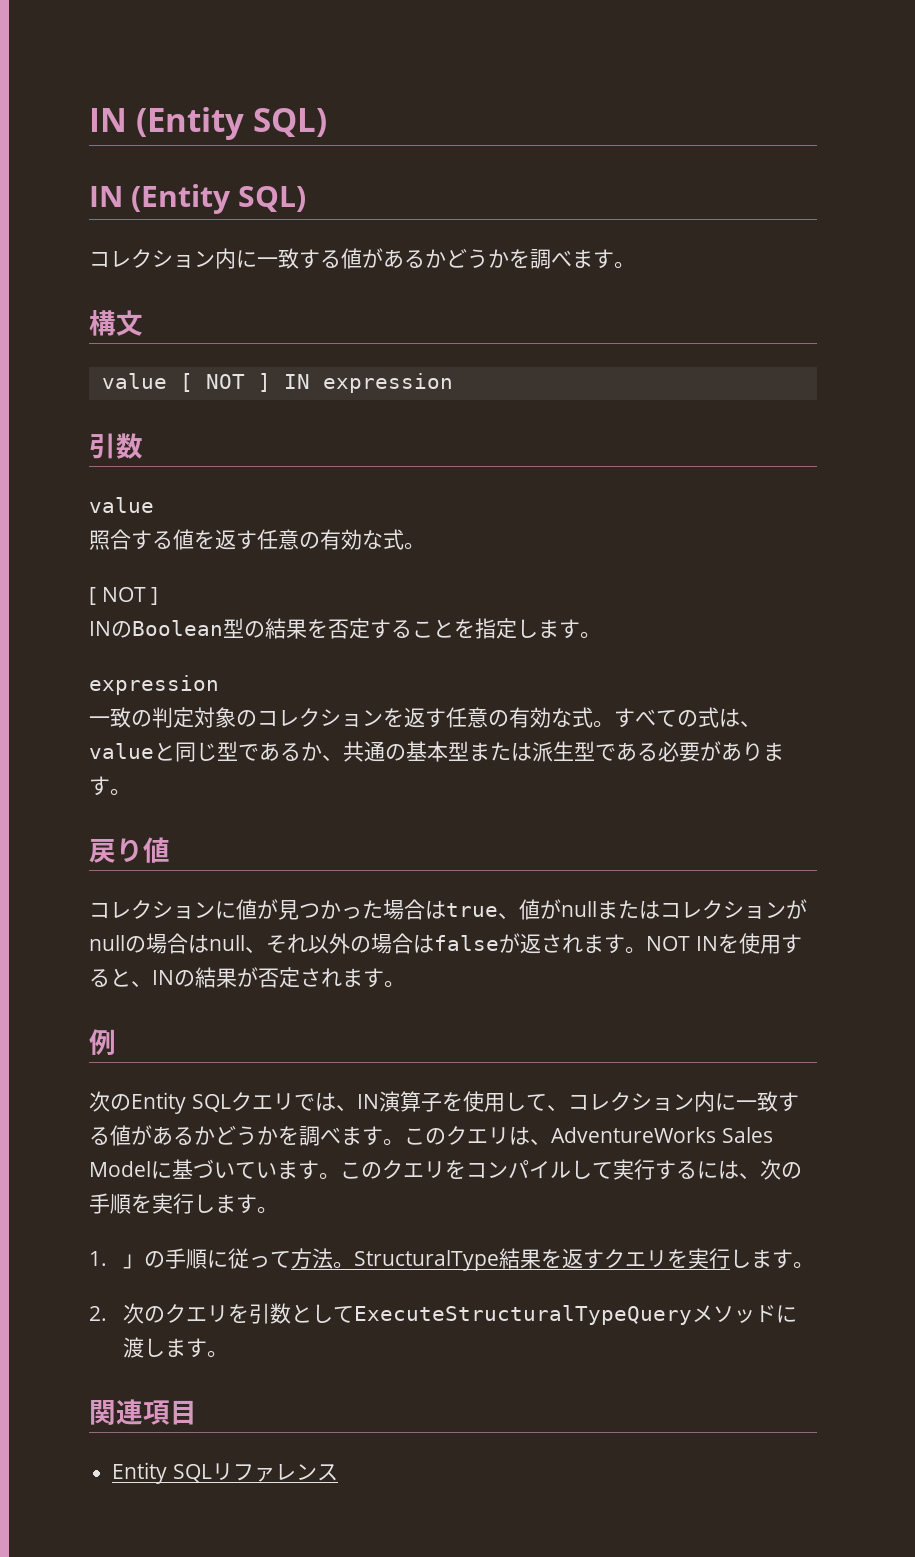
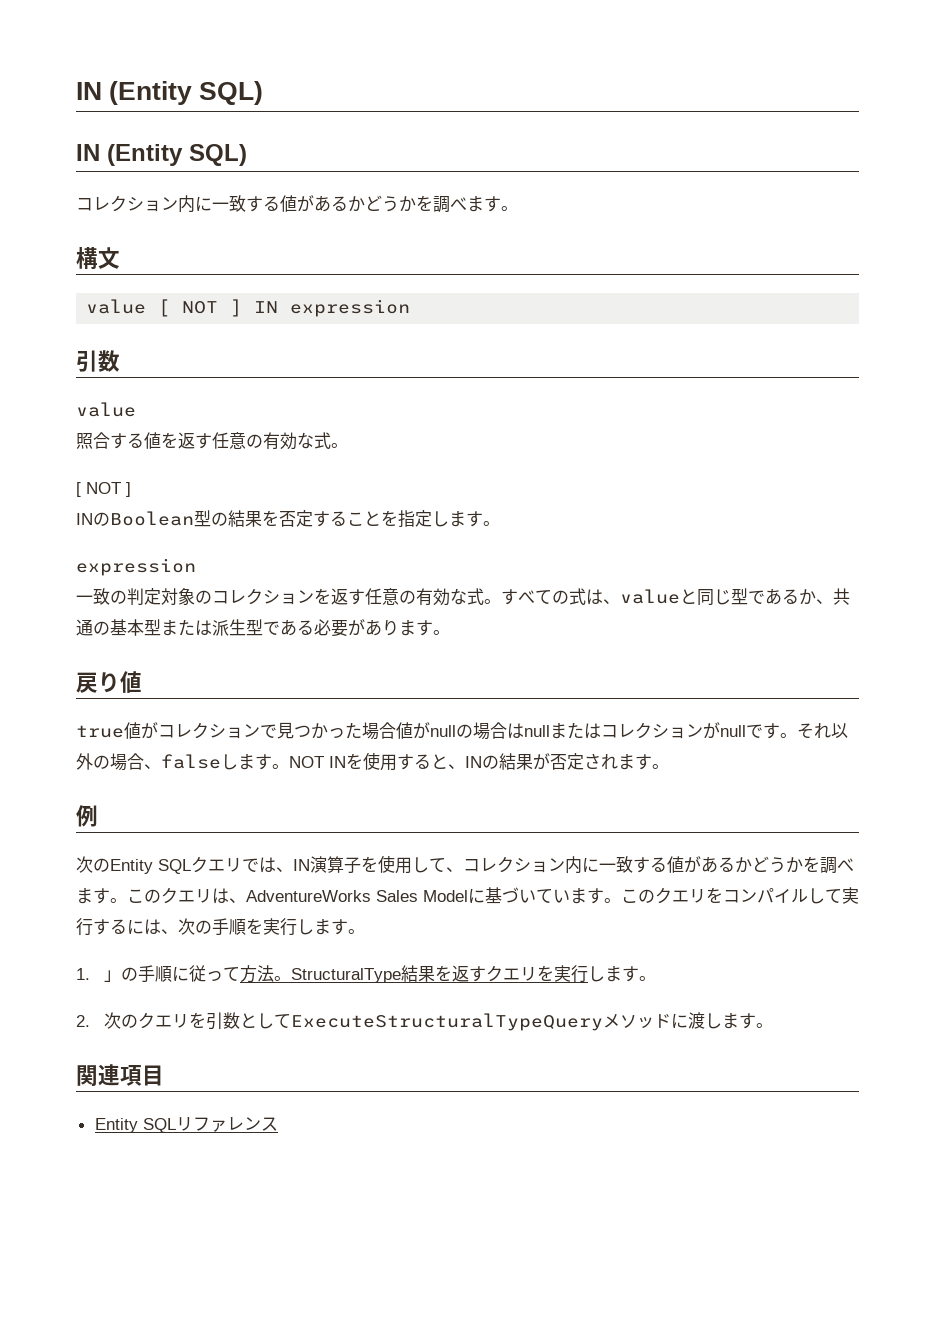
[89,899,278,920] コレクションに値が -> [76,722,277,739] true値がコレクションで
[425,899,561,920] はtrue、値が -> [396,722,524,740] 値がnullの場合は
[125,933,583,954] の場合はnull、それ以外の場合はfalseが返され -> [746,723,848,739] [76,753,238,771] です。それ以外の場合、falseし

